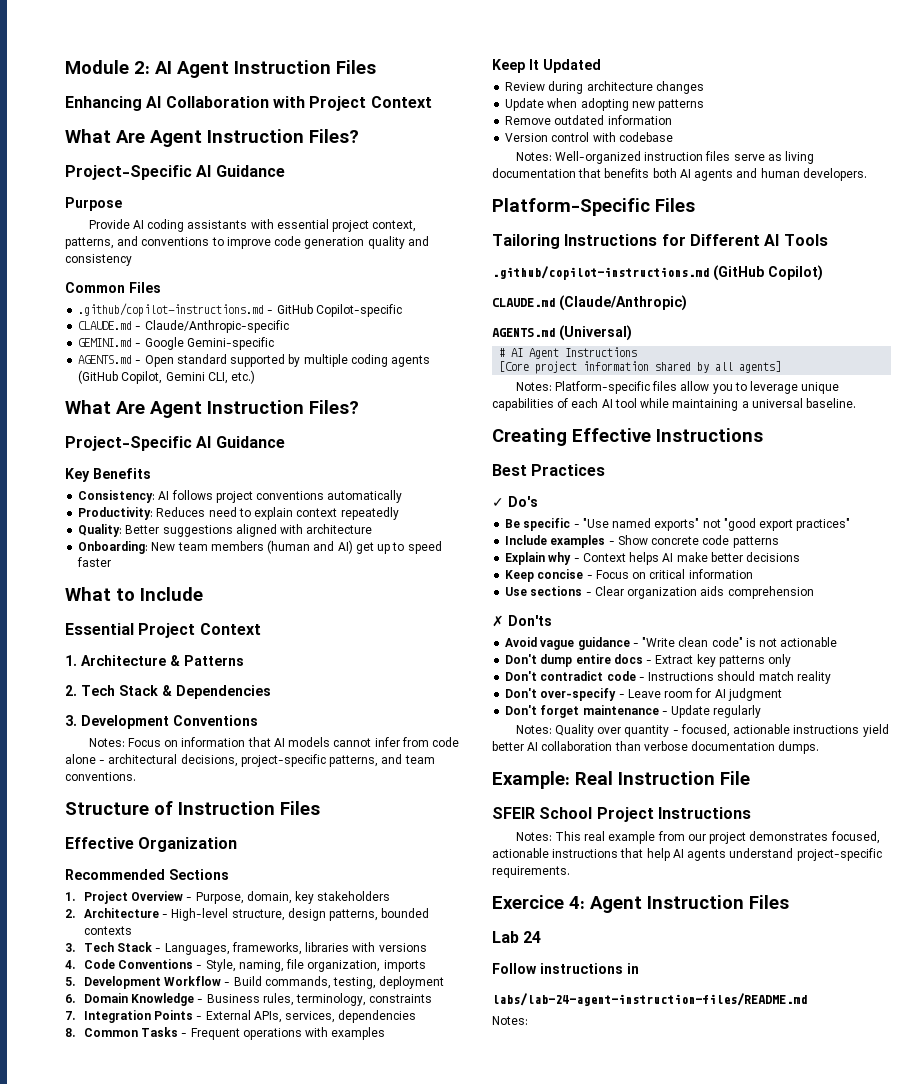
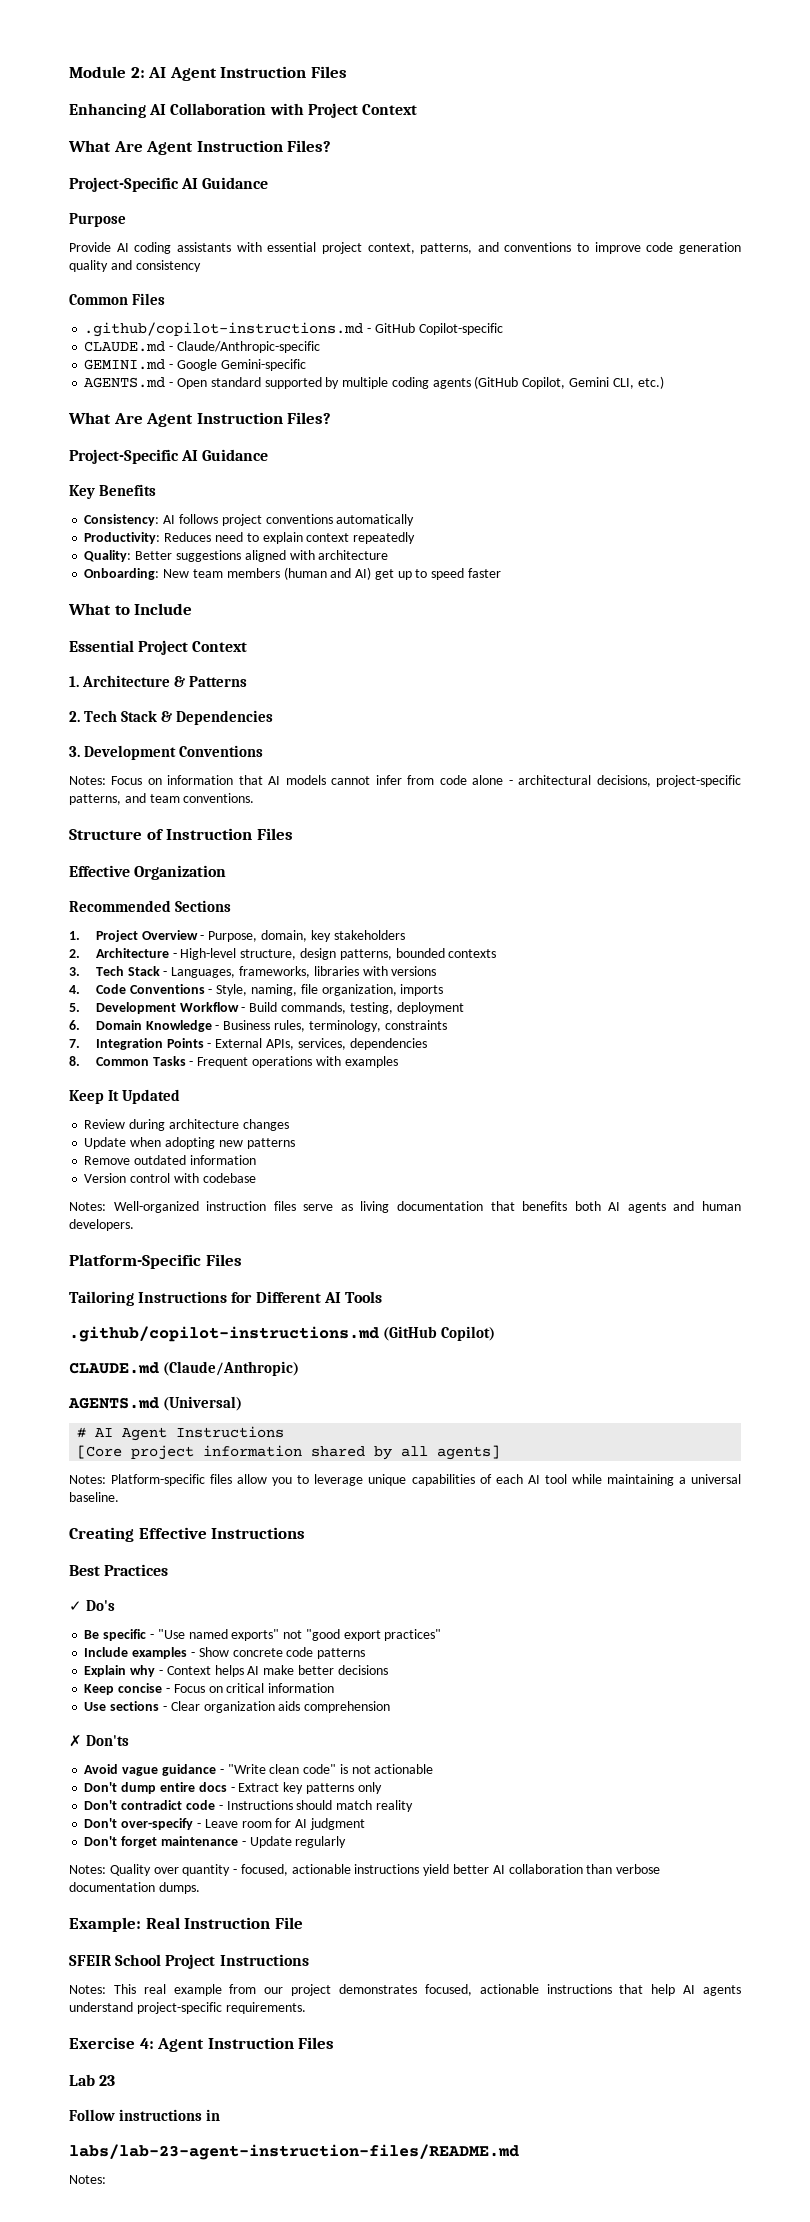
[492,895,564,909] Exercice -> [69,2037,135,2049] Exercise
[523,931,542,943] 24 -> [99,2075,116,2086] 23
[492,993,807,1006] labs/lab-24-agent-instruction-files/README.md -> [69,2144,519,2160] labs/lab-23-agent-instruction-files/README.md

